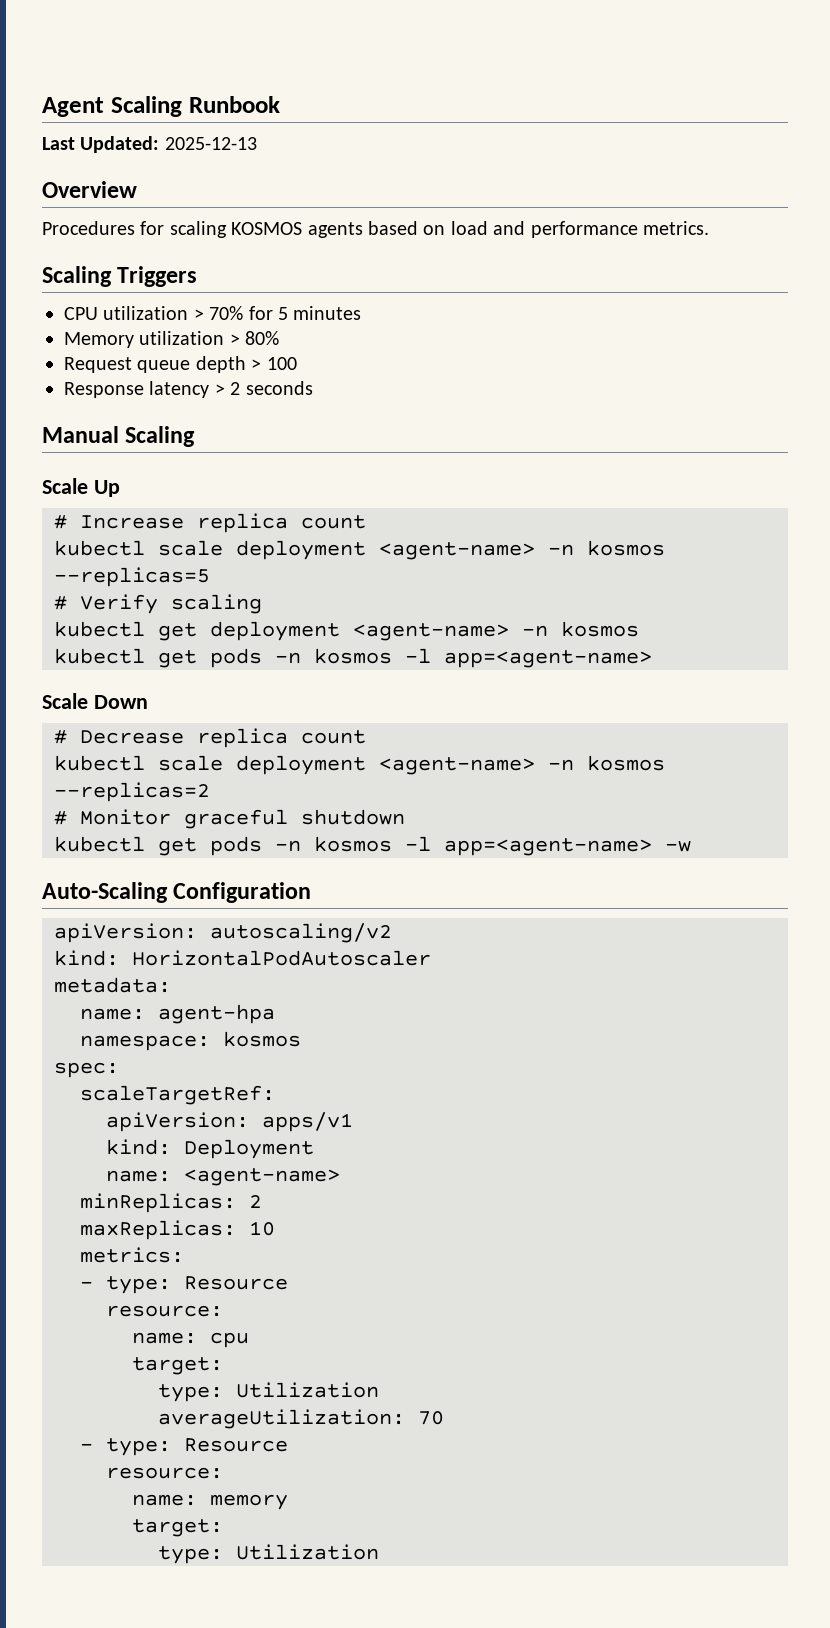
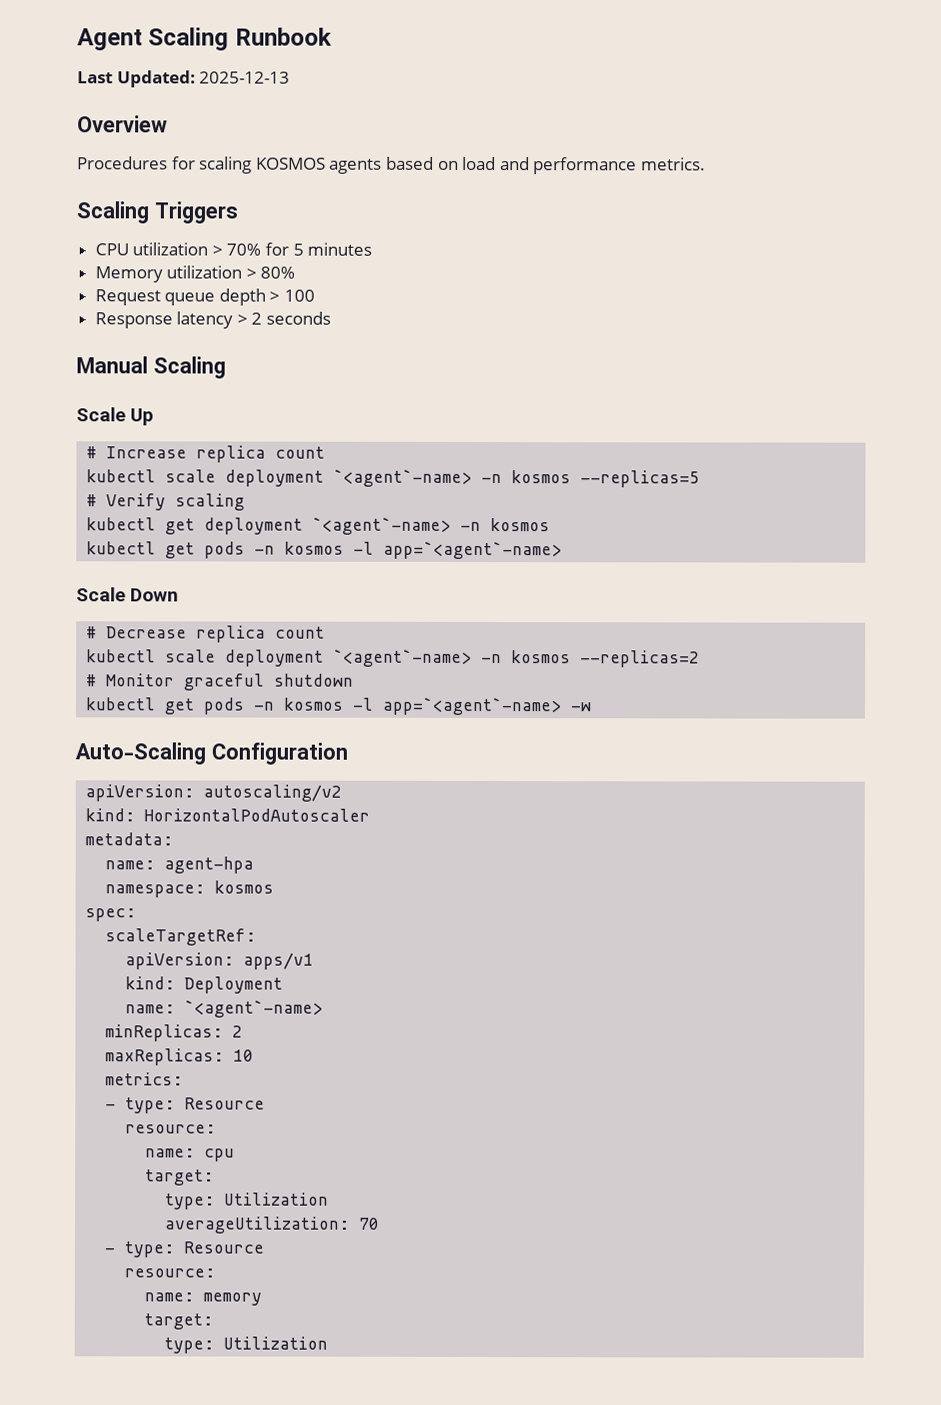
[379,542,535,560] <agent-name> -> [333,469,473,488] `<agent`-name>
[353,623,509,641] <agent-name> -> [312,517,452,535] `<agent`-name>
[444,650,652,668] app=<agent-name> -> [383,541,563,560] app=`<agent`-name>
[379,757,535,775] <agent-name> -> [333,649,473,668] `<agent`-name>
[444,838,652,856] app=<agent-name> -> [382,697,563,716] app=`<agent`-name>
[184,1168,340,1186] <agent-name> -> [184,1000,324,1018] `<agent`-name>

